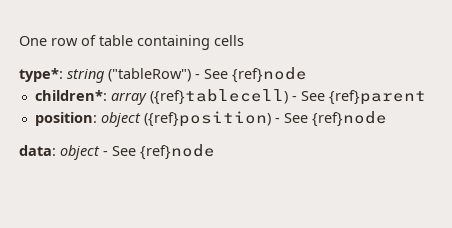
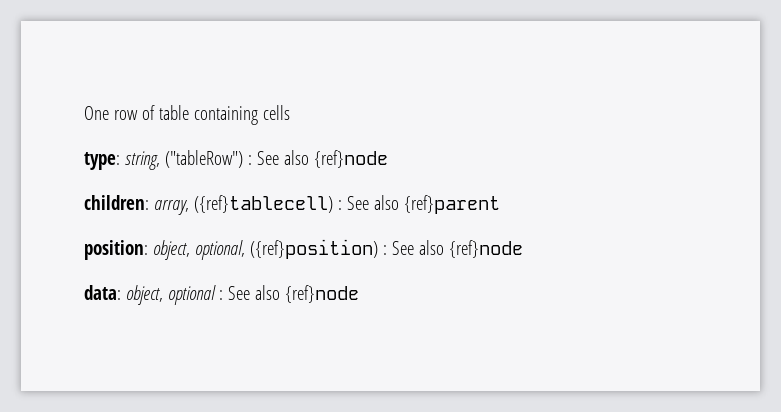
[19,67,307,83] [34,89,426,105] [34,111,387,127] [19,145,136,160] type*: string ("tableRow") - See {ref}node // children*: array ({ref}tablecell) - See {ref}parent // position: object ({ref}position) - See {ref}node // data: object - See -> [84,150,388,170] [84,195,500,215] [84,239,523,260] [84,285,280,305] type: string, ("tableRow") : See also {ref}node // children: array, ({ref}tablecell) : See also {ref}parent // position: object, optional, ({ref}position) : See also {ref}node // data: object, optional : See also

